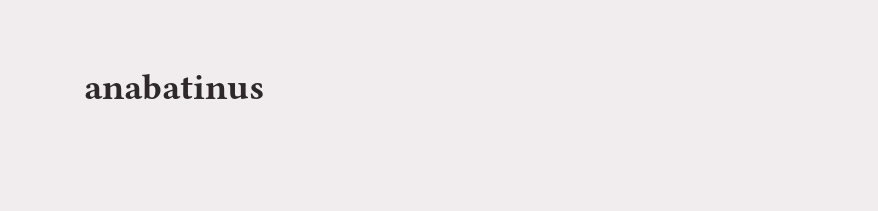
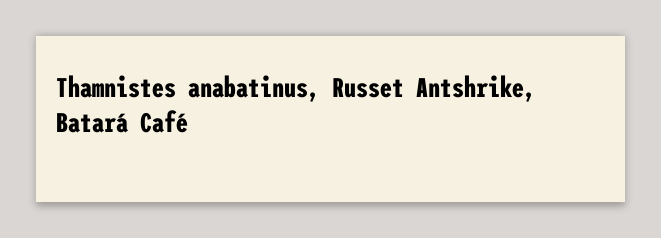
[84,74,265,100] anabatinus -> [56,75,536,102] [56,110,188,133] Thamnistes anabatinus, Russet Antshrike, Batará Café

